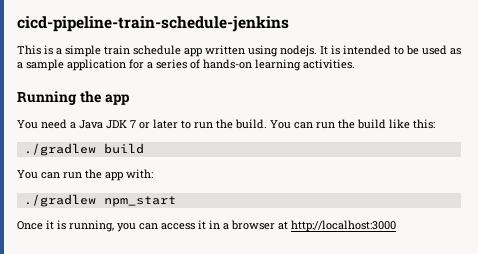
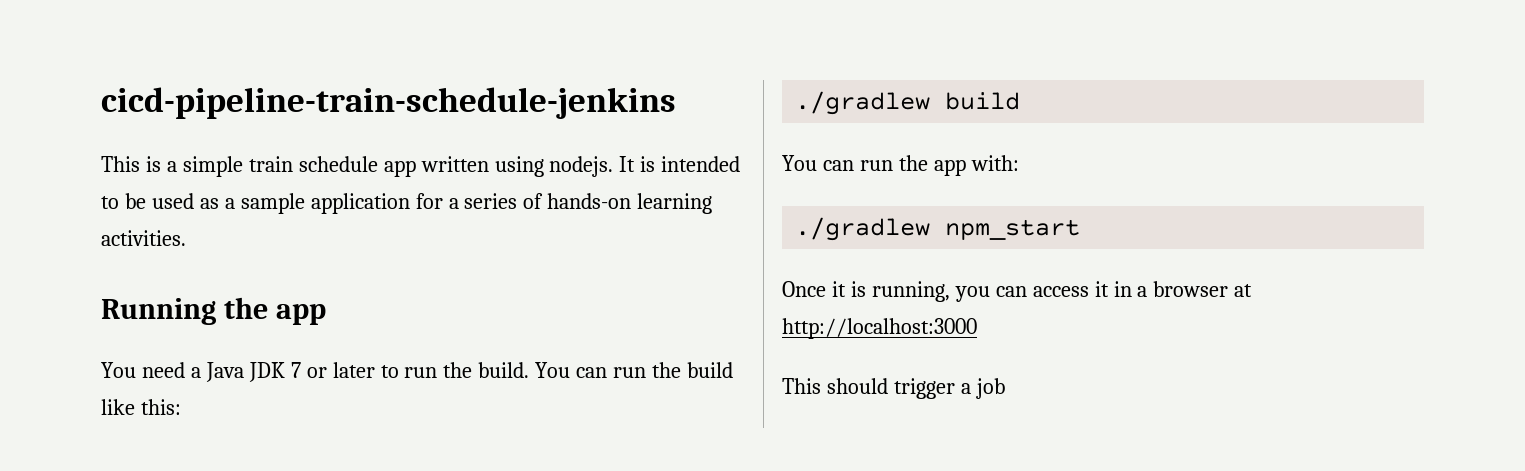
(396, 226) none -> [782,378,1005,399] // This should trigger a job

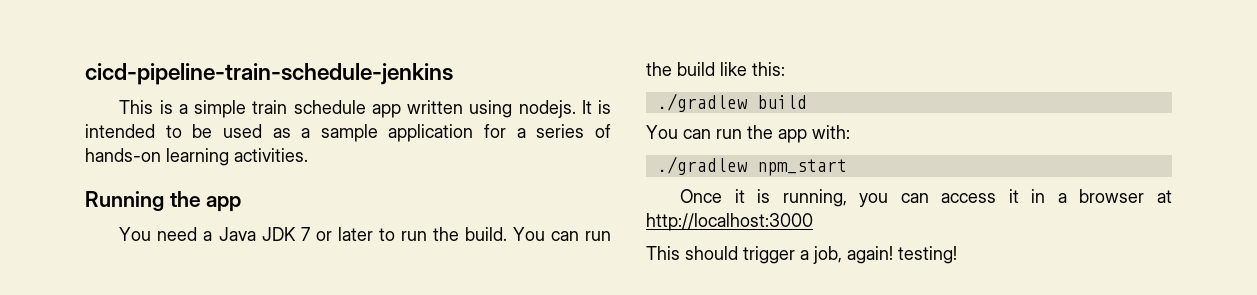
[975,378,1005,399] job -> [813,246,957,264] job, again! testing!

